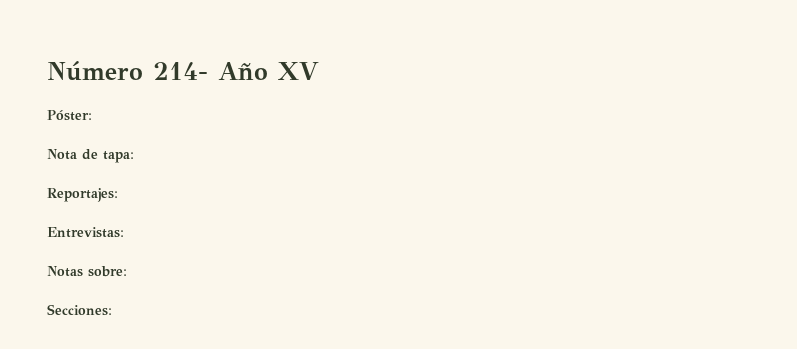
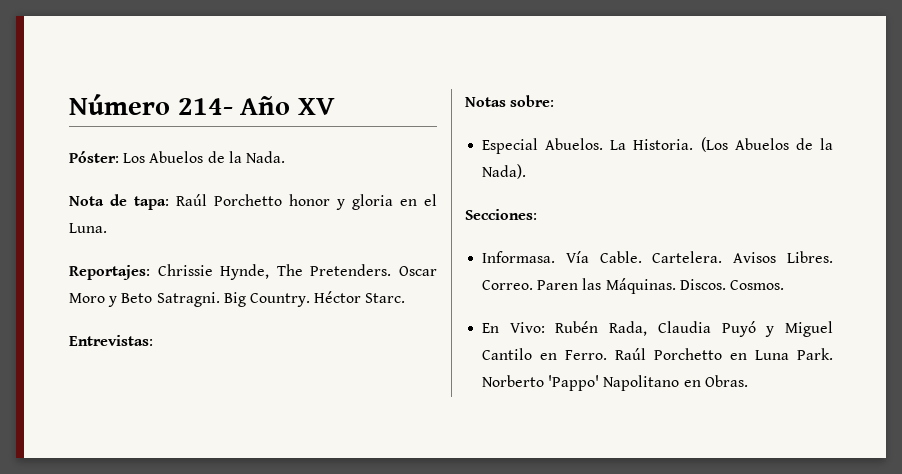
[47,149,134,163] [47,188,118,202] [47,227,124,238] [47,266,127,277] [47,304,112,316] // Nota de tapa: // Reportajes: // Entrevistas: // Notas sobre: // Secciones: -> [123,151,285,163] [69,194,437,210] [69,223,107,233] [69,264,437,280] [69,291,406,307] [69,335,153,346] [465,95,555,107] [482,137,833,154] [482,164,527,179] [465,209,537,220] [482,251,833,263] [482,278,784,294] [482,321,833,337] [482,348,833,360] [482,375,748,391] Los Abuelos de la Nada. // Nota de tapa: Raúl Porchetto honor y gloria en el Luna. // Reportajes: Chrissie Hynde, The Pretenders. Oscar Moro y Beto Satragni. Big Country. Héctor Starc. // Entrevistas: // Notas sobre: // Especial Abuelos. La Historia. (Los Abuelos de la Nada). // Secciones: // Informasa. Vía Cable. Cartelera. Avisos Libres. Correo. Paren las Máquinas. Discos. Cosmos. // En Vivo: Rubén Rada, Claudia Puyó y Miguel Cantilo en Ferro. Raúl Porchetto en Luna Park. Norberto 'Pappo' Napolitano en Obras.

